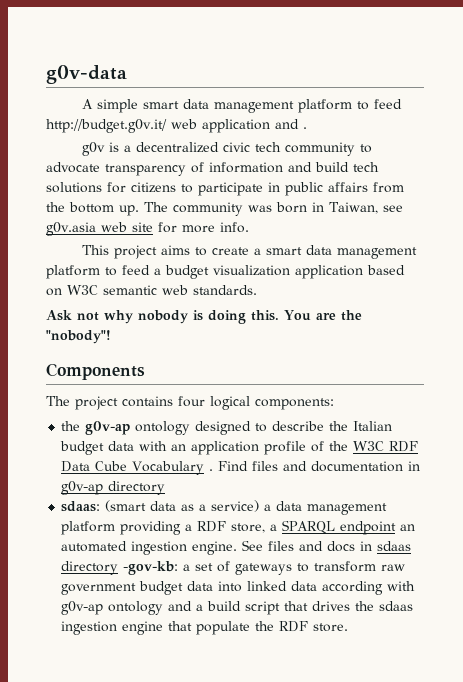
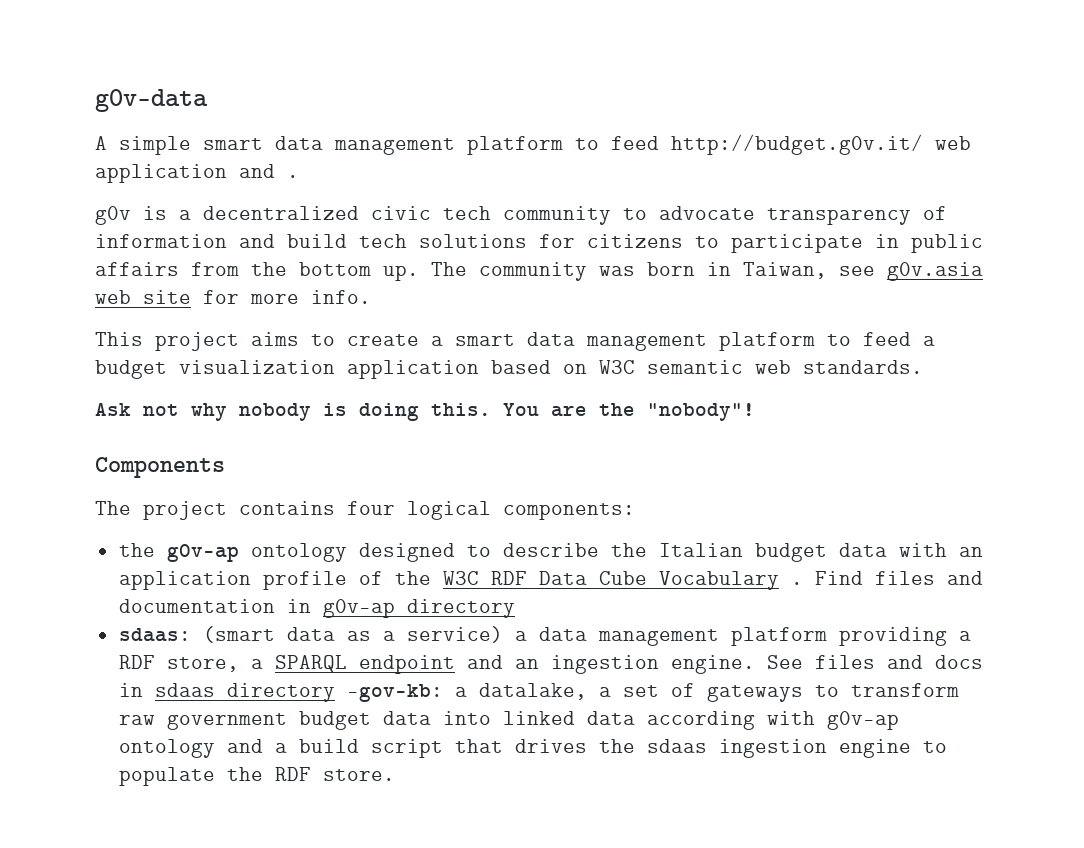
[400,524,416,531] [61,541,128,552] an automated -> [466,655,539,669] and an
(191, 567) none -> [478,683,611,700] datalake, a
[168,621,193,631] that -> [922,741,947,753] to

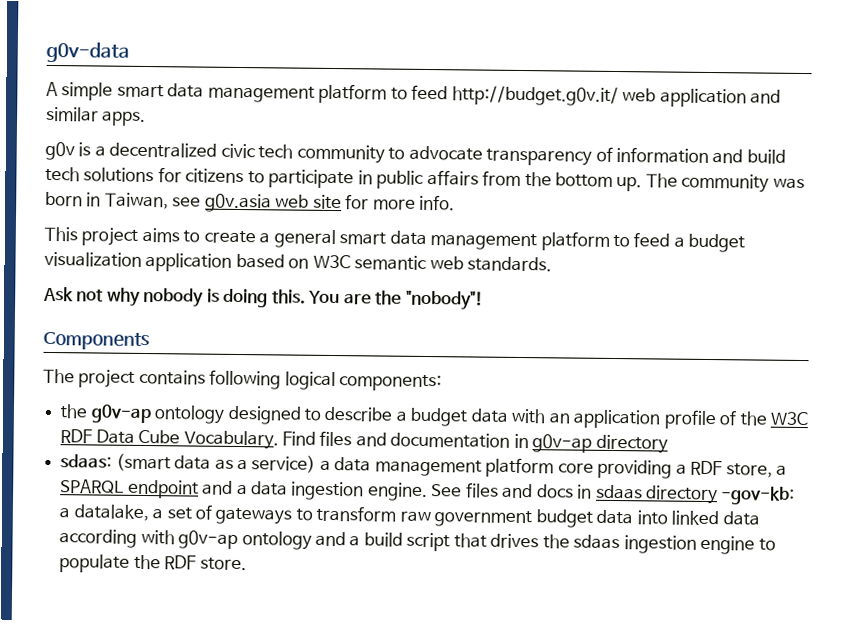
[287,175,299,178] . -> [46,106,147,127] similar apps.
(443, 341) none -> [273,229,336,249] general
[347,501,395,515] four -> [209,369,282,390] following
[610,543,743,557] the Italian -> [395,410,407,422] a
[658,571,803,590] Vocabulary . -> [183,430,279,450] Vocabulary.
(827, 636) none -> [557,462,594,474] core
[514,659,539,669] an -> [236,481,288,496] a data

